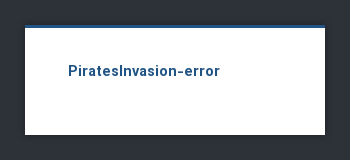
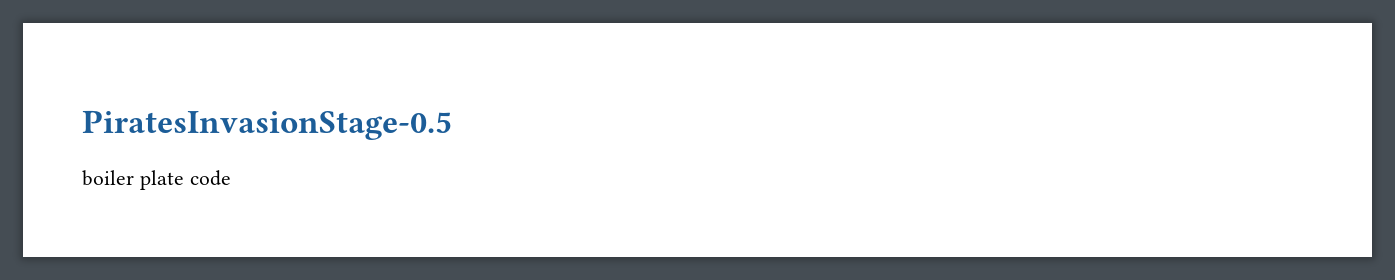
[68,65,220,76] PiratesInvasion-error -> [82,110,452,140] [82,170,231,190] PiratesInvasionStage-0.5 // boiler plate code

